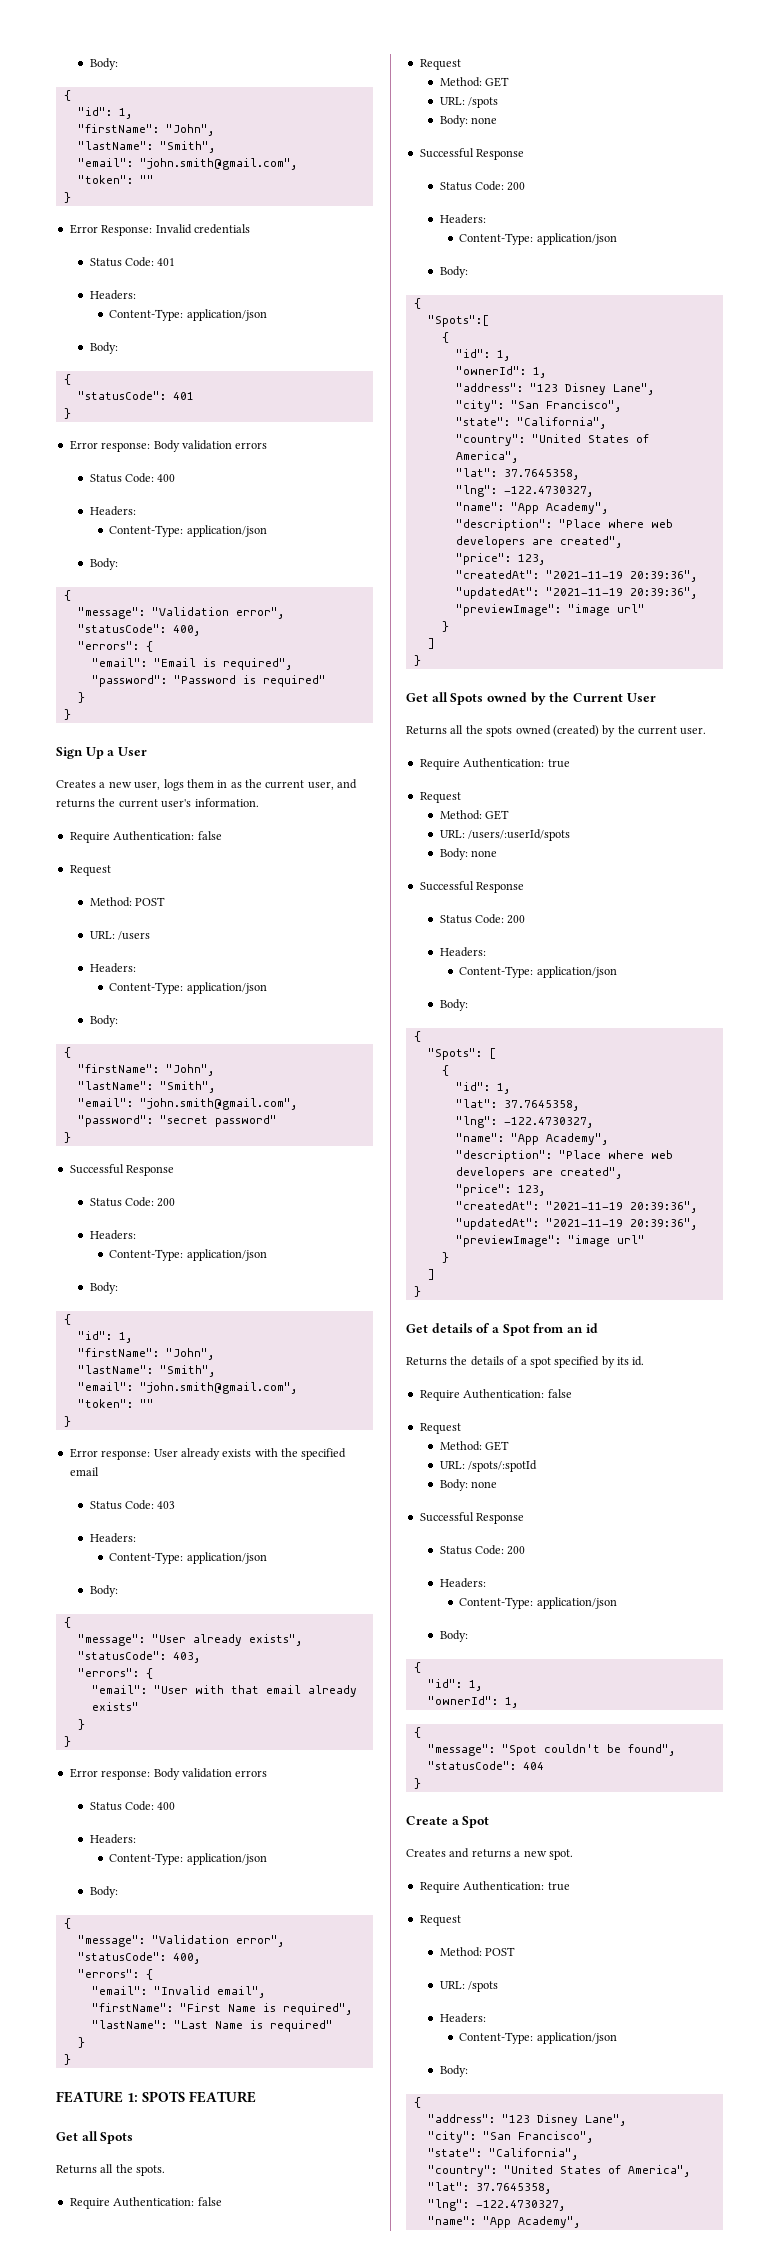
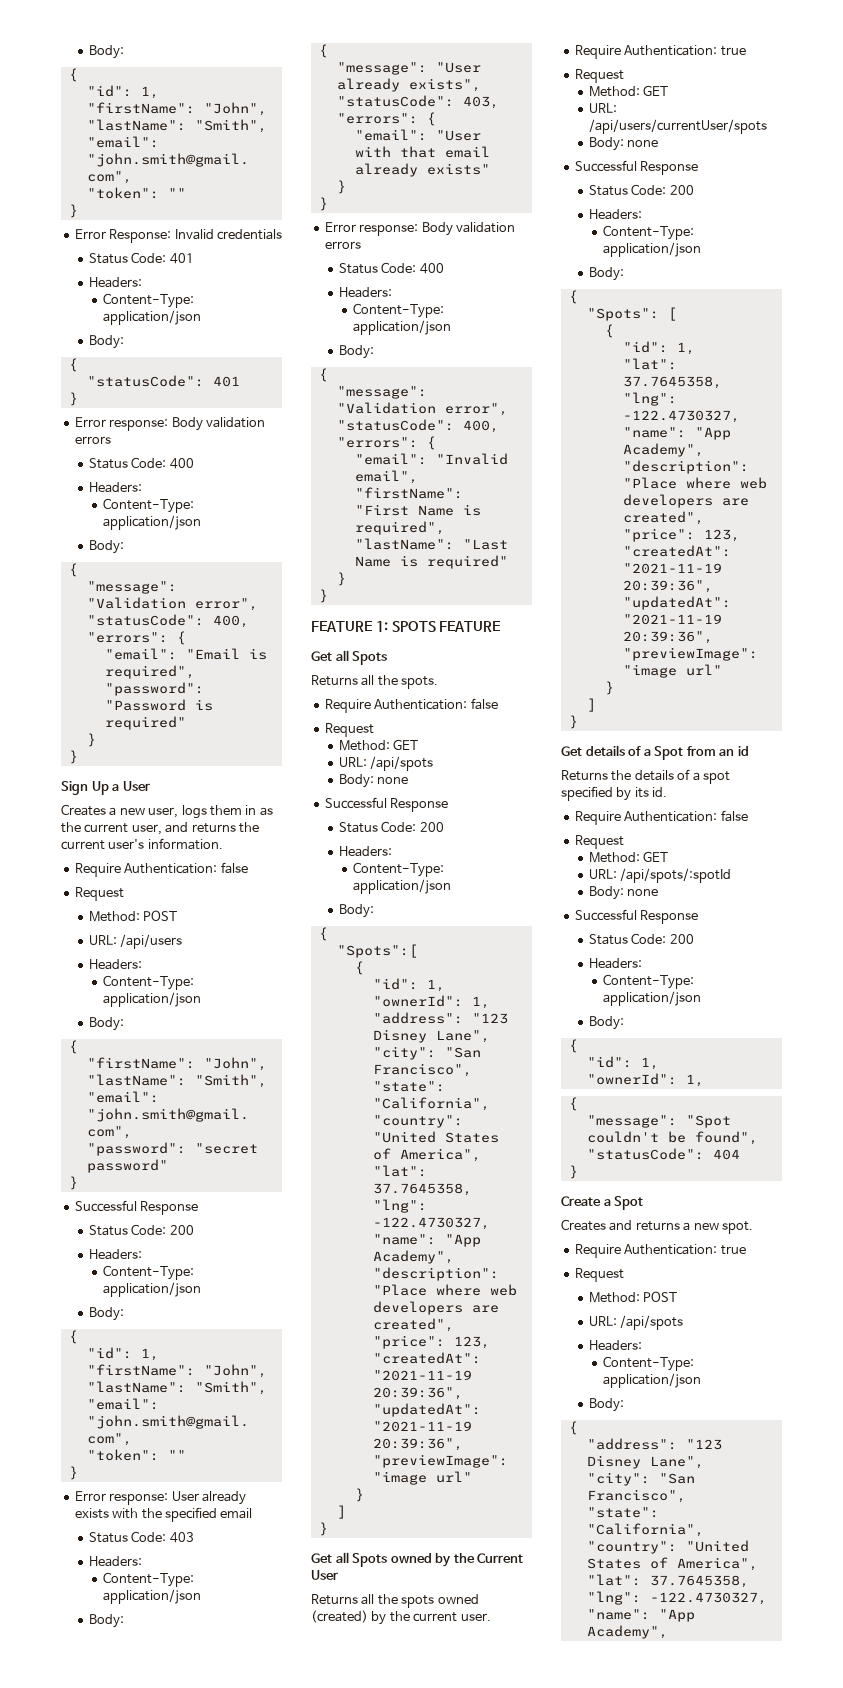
[117,931,150,940] /users -> [120,934,183,949] /api/users
[467,97,498,108] /spots -> [370,756,434,771] /api/spots
[467,829,570,841] /users/:userId/spots -> [588,119,767,134] /api/users/currentUser/spots
[467,1460,537,1472] /spots/:spotId -> [620,868,732,883] /api/spots/:spotId
[467,1981,498,1992] /spots -> [620,1315,684,1330] /api/spots

